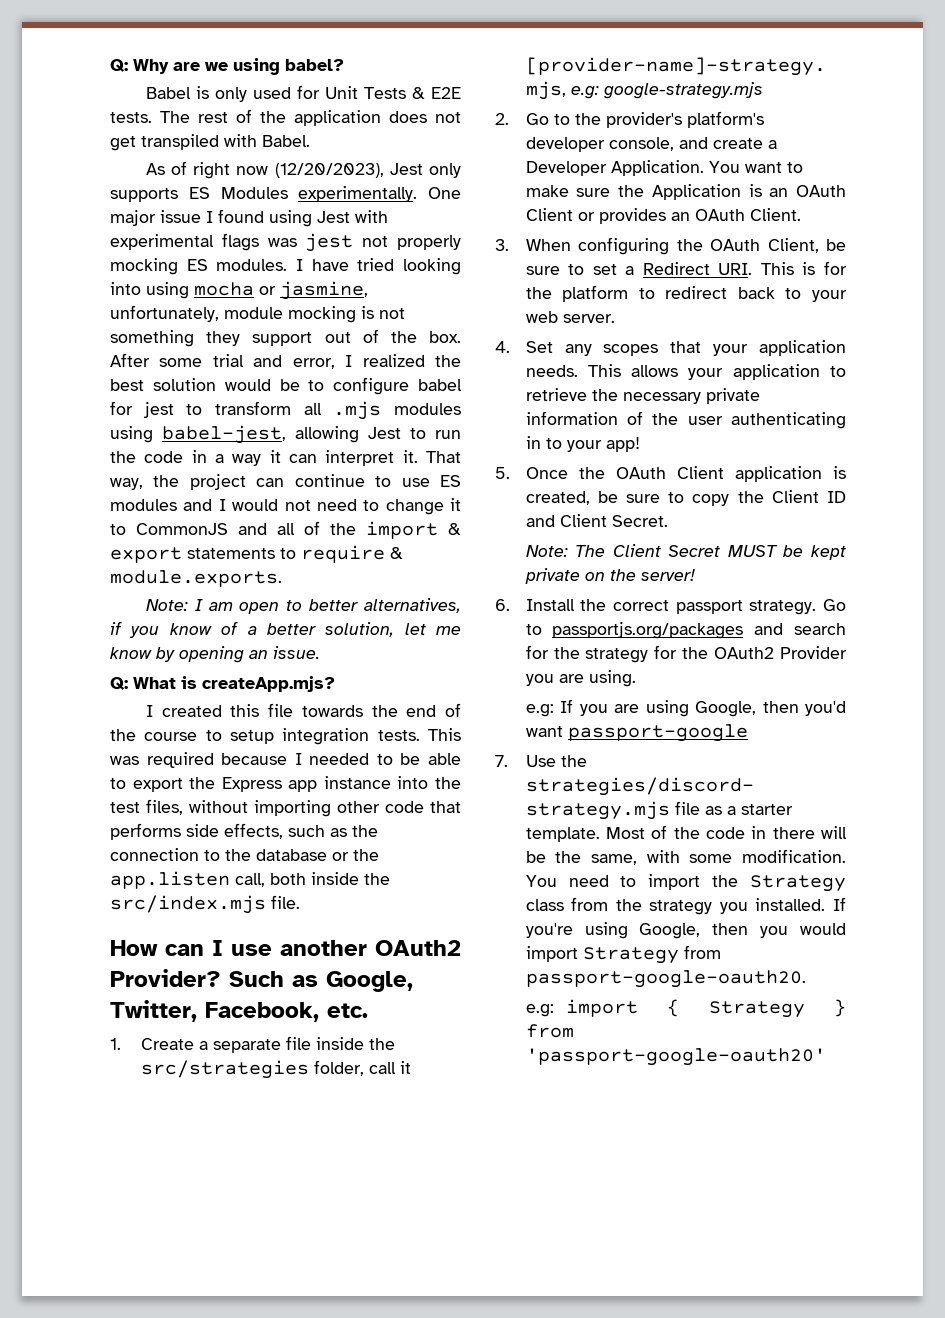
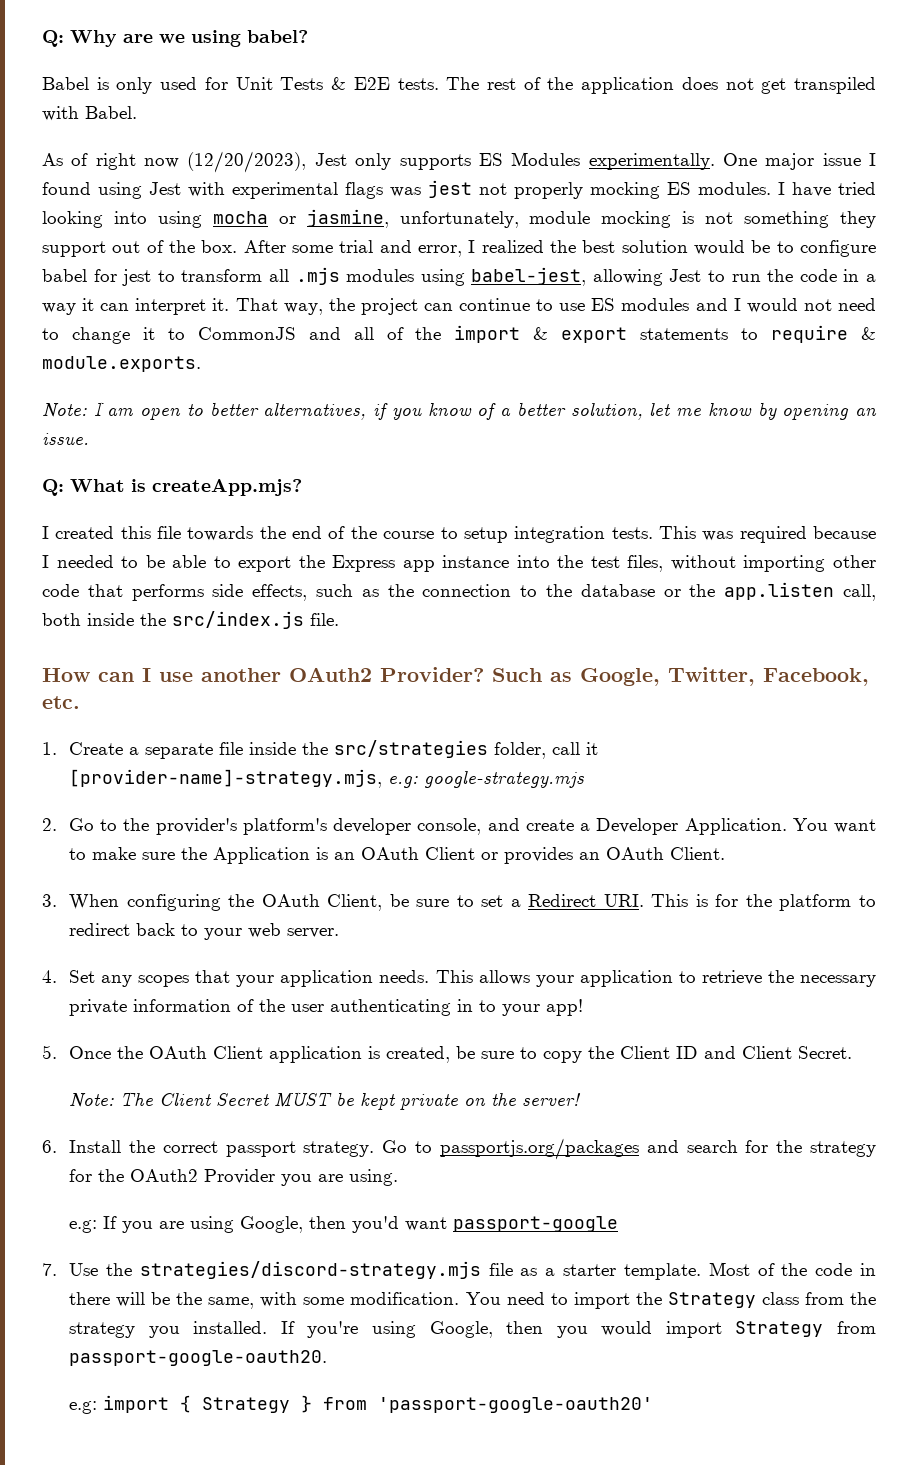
[110,895,266,914] src/index.mjs -> [172,611,304,629] src/index.js

